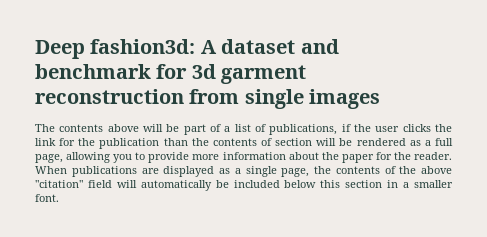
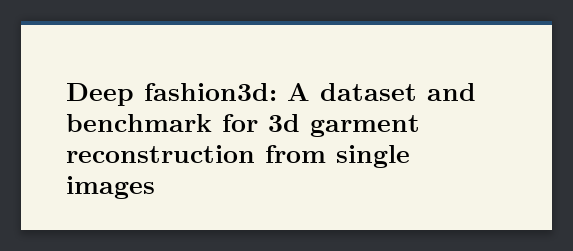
[35,124,452,135] [35,138,454,149] [35,152,452,163] [35,166,452,177] [35,180,454,191] [35,194,59,202] // The contents above will be part of a list of publications, if the user clicks the link for the publication than the contents of section will be rendered as a full page, allowing you to provide more information about the paper for the reader. When publications are displayed as a single page, the contents of the above "citation" field will automatically be included below this section in a smaller font. -> (155, 187) none

